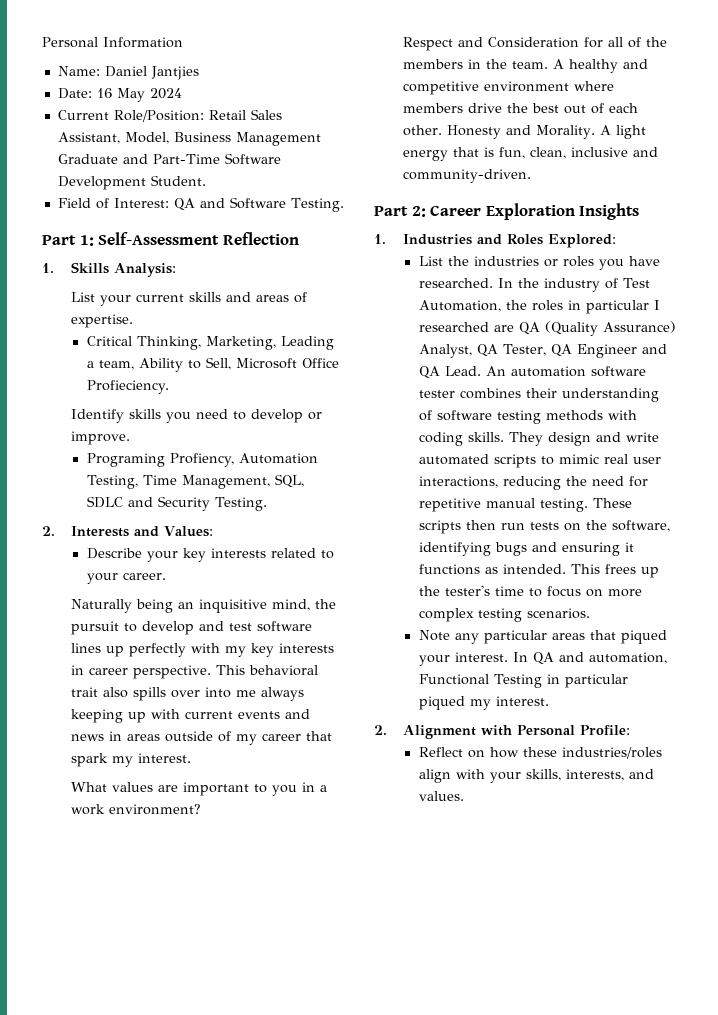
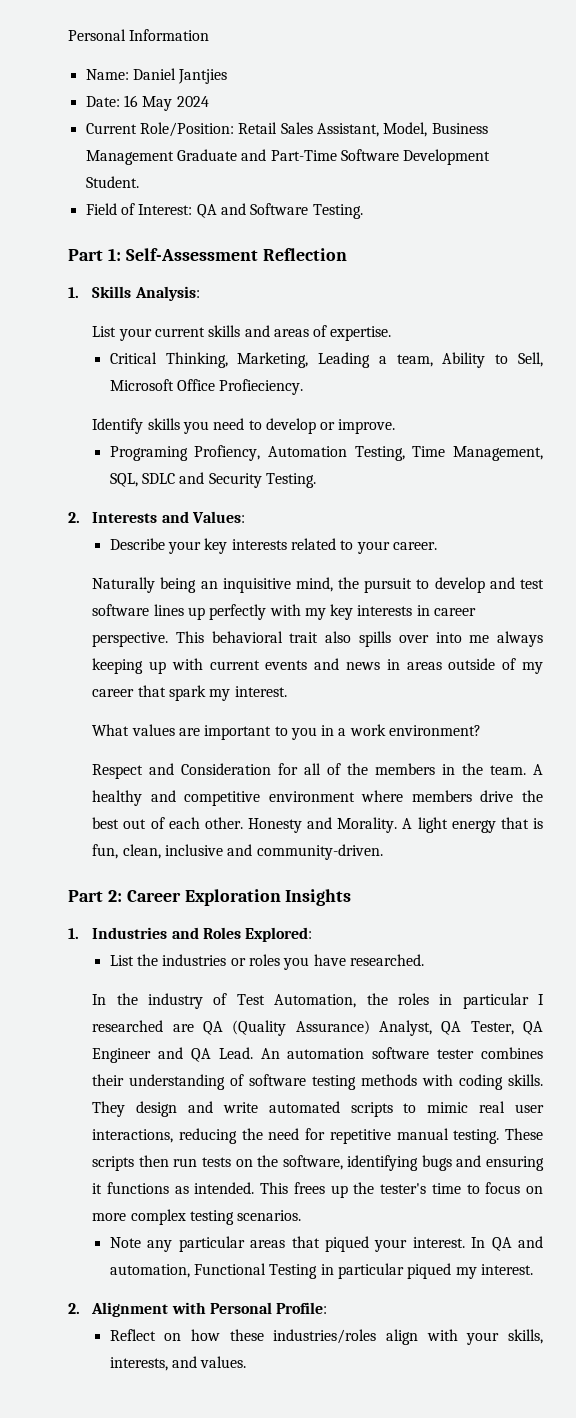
(493, 283) none -> (425, 960) //

